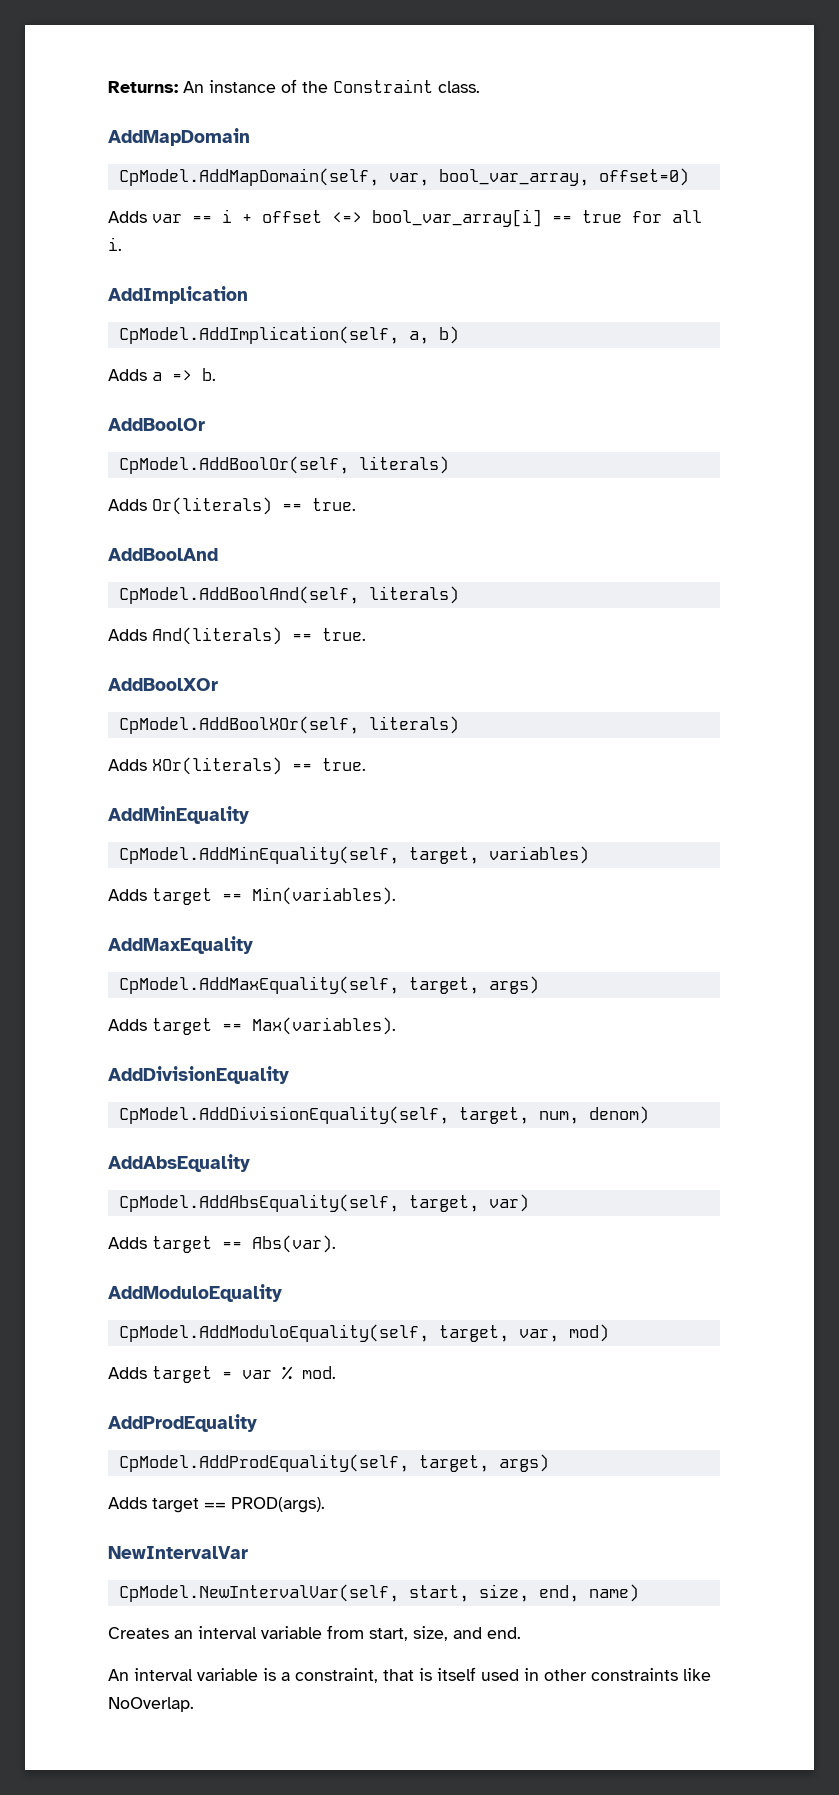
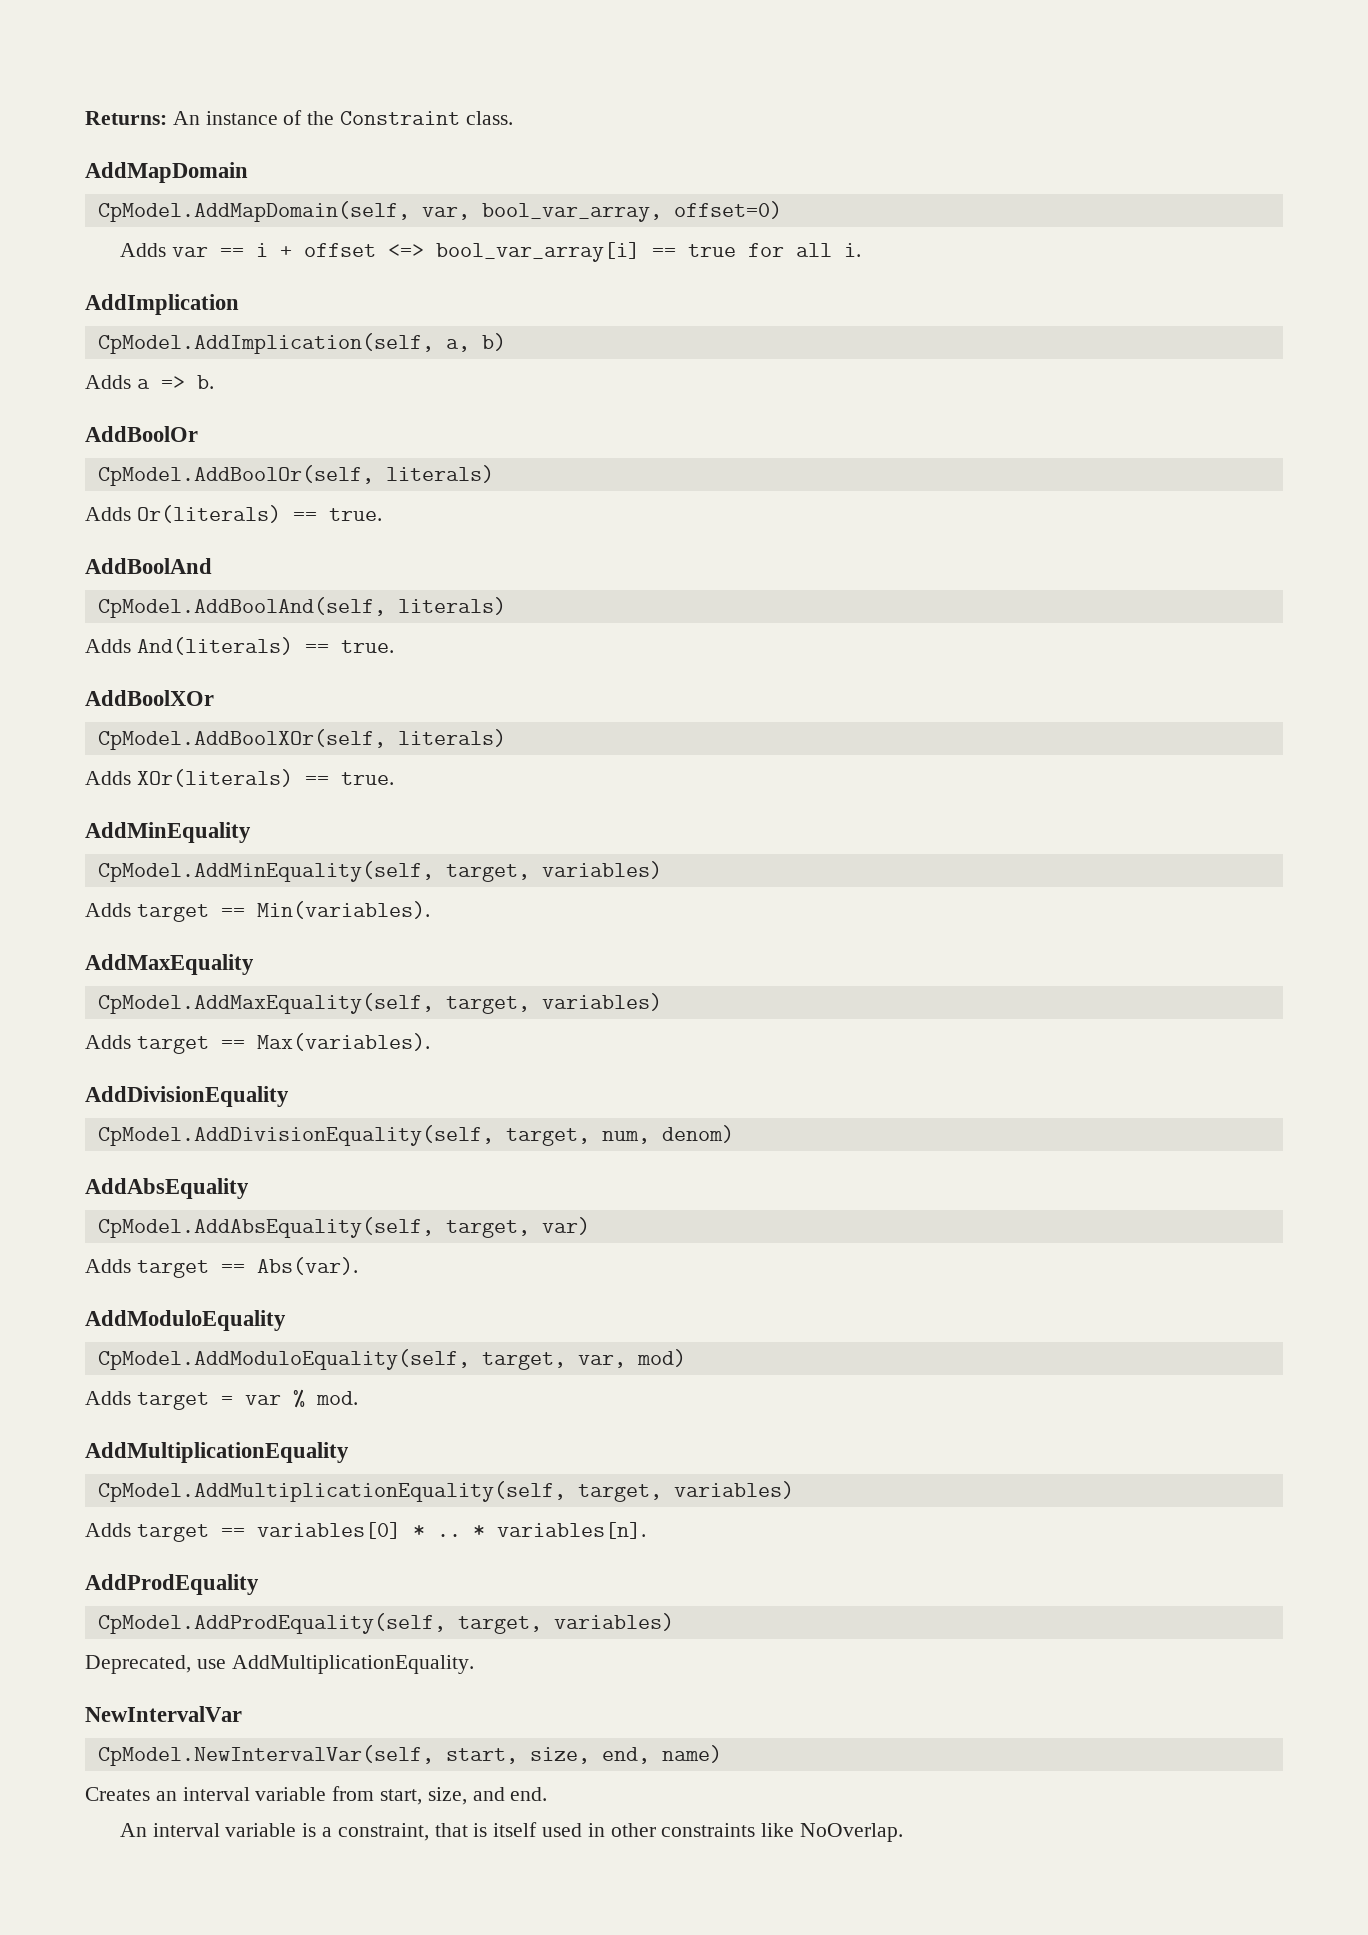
[488,976,539,994] args) -> [541,993,662,1011] variables)
[108,1414,257,1432] [118,1454,549,1472] [108,1497,325,1513] AddProdEquality // CpModel.AddProdEquality(self, target, args) // Adds target == PROD(args). -> [85,1442,349,1463] [97,1481,794,1502] [85,1522,646,1542] [85,1574,259,1595] [97,1613,674,1634] [85,1655,474,1674] AddMultiplicationEquality // CpModel.AddMultiplicationEquality(self, target, variables) // Adds target == variables[0] * .. * variables[n]. // AddProdEquality // CpModel.AddProdEquality(self, target, variables) // Deprecated, use AddMultiplicationEquality.

